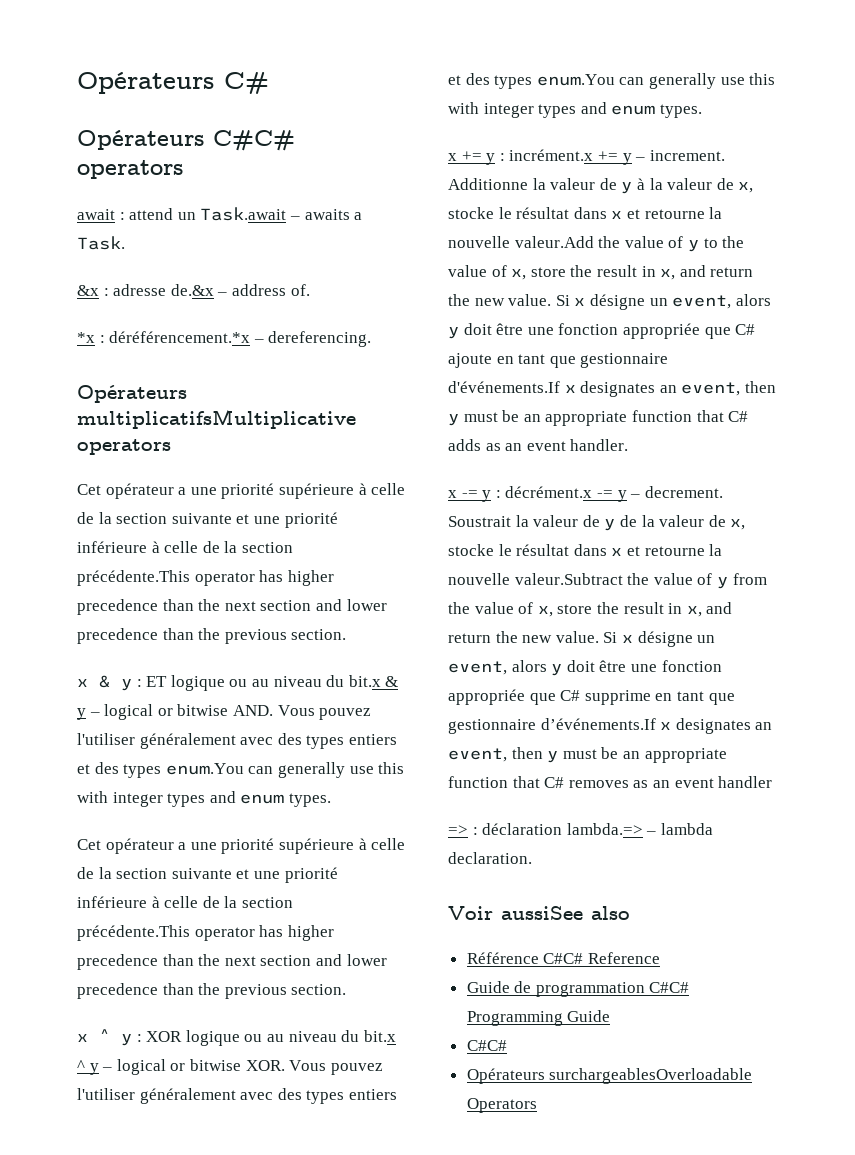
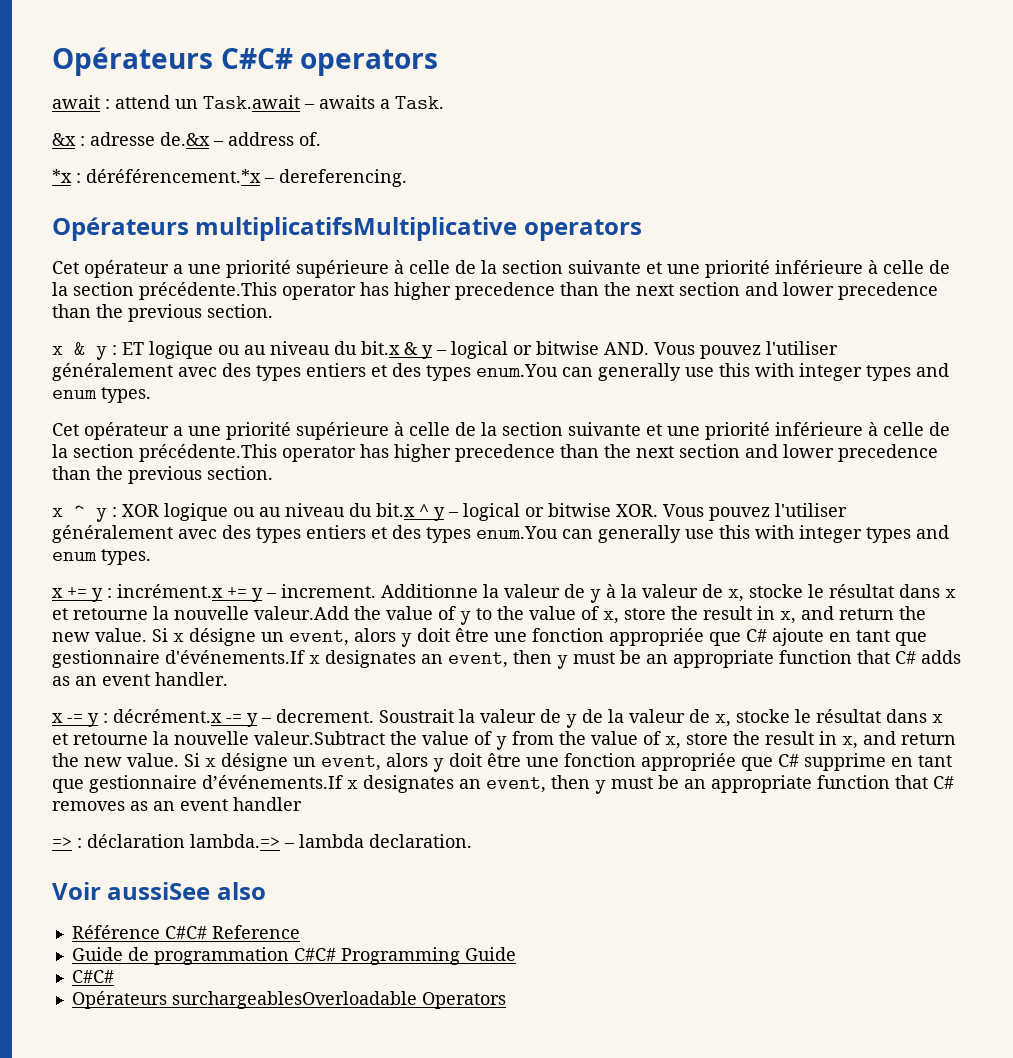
[77,72,269,94] [77,130,204,150] Opérateurs C# // Opérateurs -> [52,47,213,76] Opérateurs

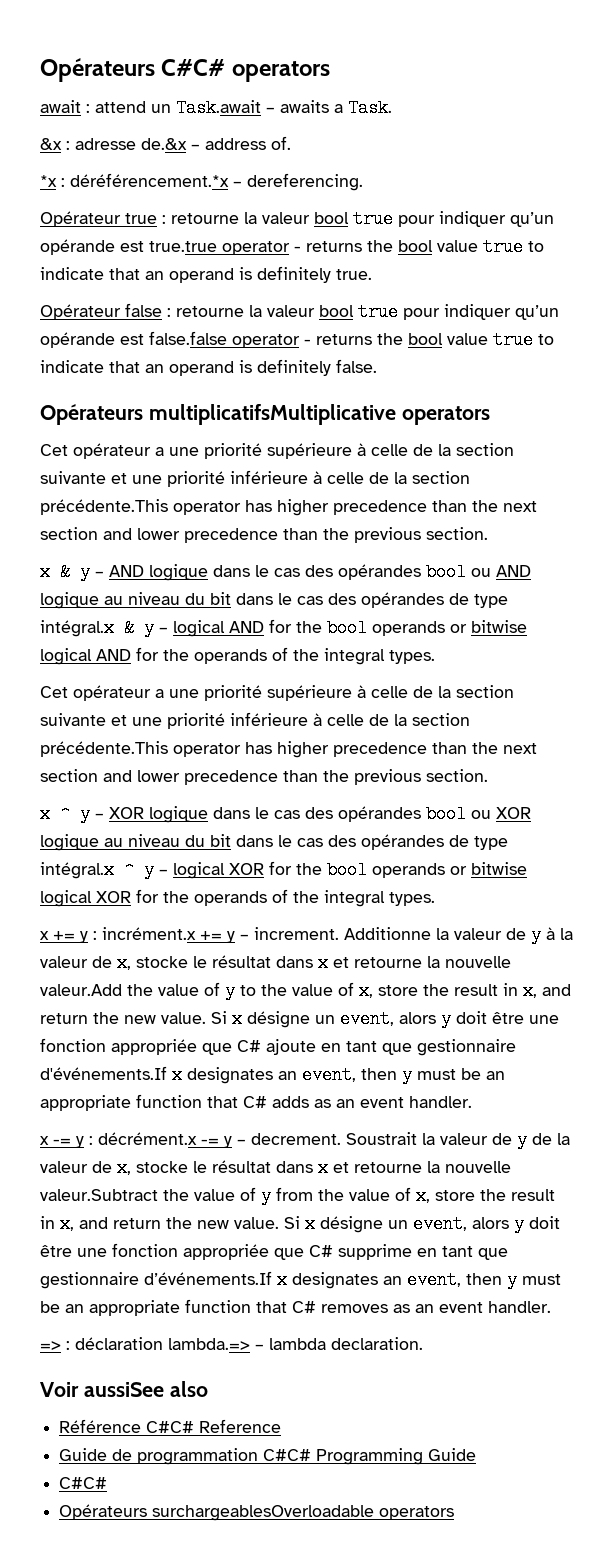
(407, 178) none -> [40,210,554,228] [40,238,544,256] [40,266,372,283] [40,303,559,321] [40,331,554,349] [40,359,377,376] // Opérateur true : retourne la valeur bool true pour indiquer qu’un opérande est true.true operator - returns the bool value true to indicate that an operand is definitely true. // Opérateur false : retourne la valeur bool true pour indiquer qu’un opérande est false.false operator - returns the bool value true to indicate that an operand is definitely false.
[112,341,838,359] [52,363,949,381] [52,390,97,399] : ET logique ou au niveau du bit.x & y – logical or bitwise AND. Vous pouvez l'utiliser généralement avec des types entiers et des types enum.You can generally use this with integer types and enum -> [95,563,531,581] [40,592,508,609] [40,619,527,637] [40,647,385,665] – AND logique dans le cas des opérandes bool ou AND logique au niveau du bit dans le cas des opérandes de type intégral.x & y – logical AND for the bool operands or bitwise logical AND for the operands of the integral
[112,503,847,521] [52,525,949,543] [52,552,97,561] : XOR logique ou au niveau du bit.x ^ y – logical or bitwise XOR. Vous pouvez l'utiliser généralement avec des types entiers et des types enum.You can generally use this with integer types and enum -> [95,805,531,823] [40,834,508,851] [40,861,527,879] [40,889,385,907] – XOR logique dans le cas des opérandes bool ou XOR logique au niveau du bit dans le cas des opérandes de type intégral.x ^ y – logical XOR for the bool operands or bitwise logical XOR for the operands of the integral
[233,797,302,811] handler -> [488,1301,551,1313] handler.
[421,992,506,1009] Operators -> [379,1506,455,1520] operators

